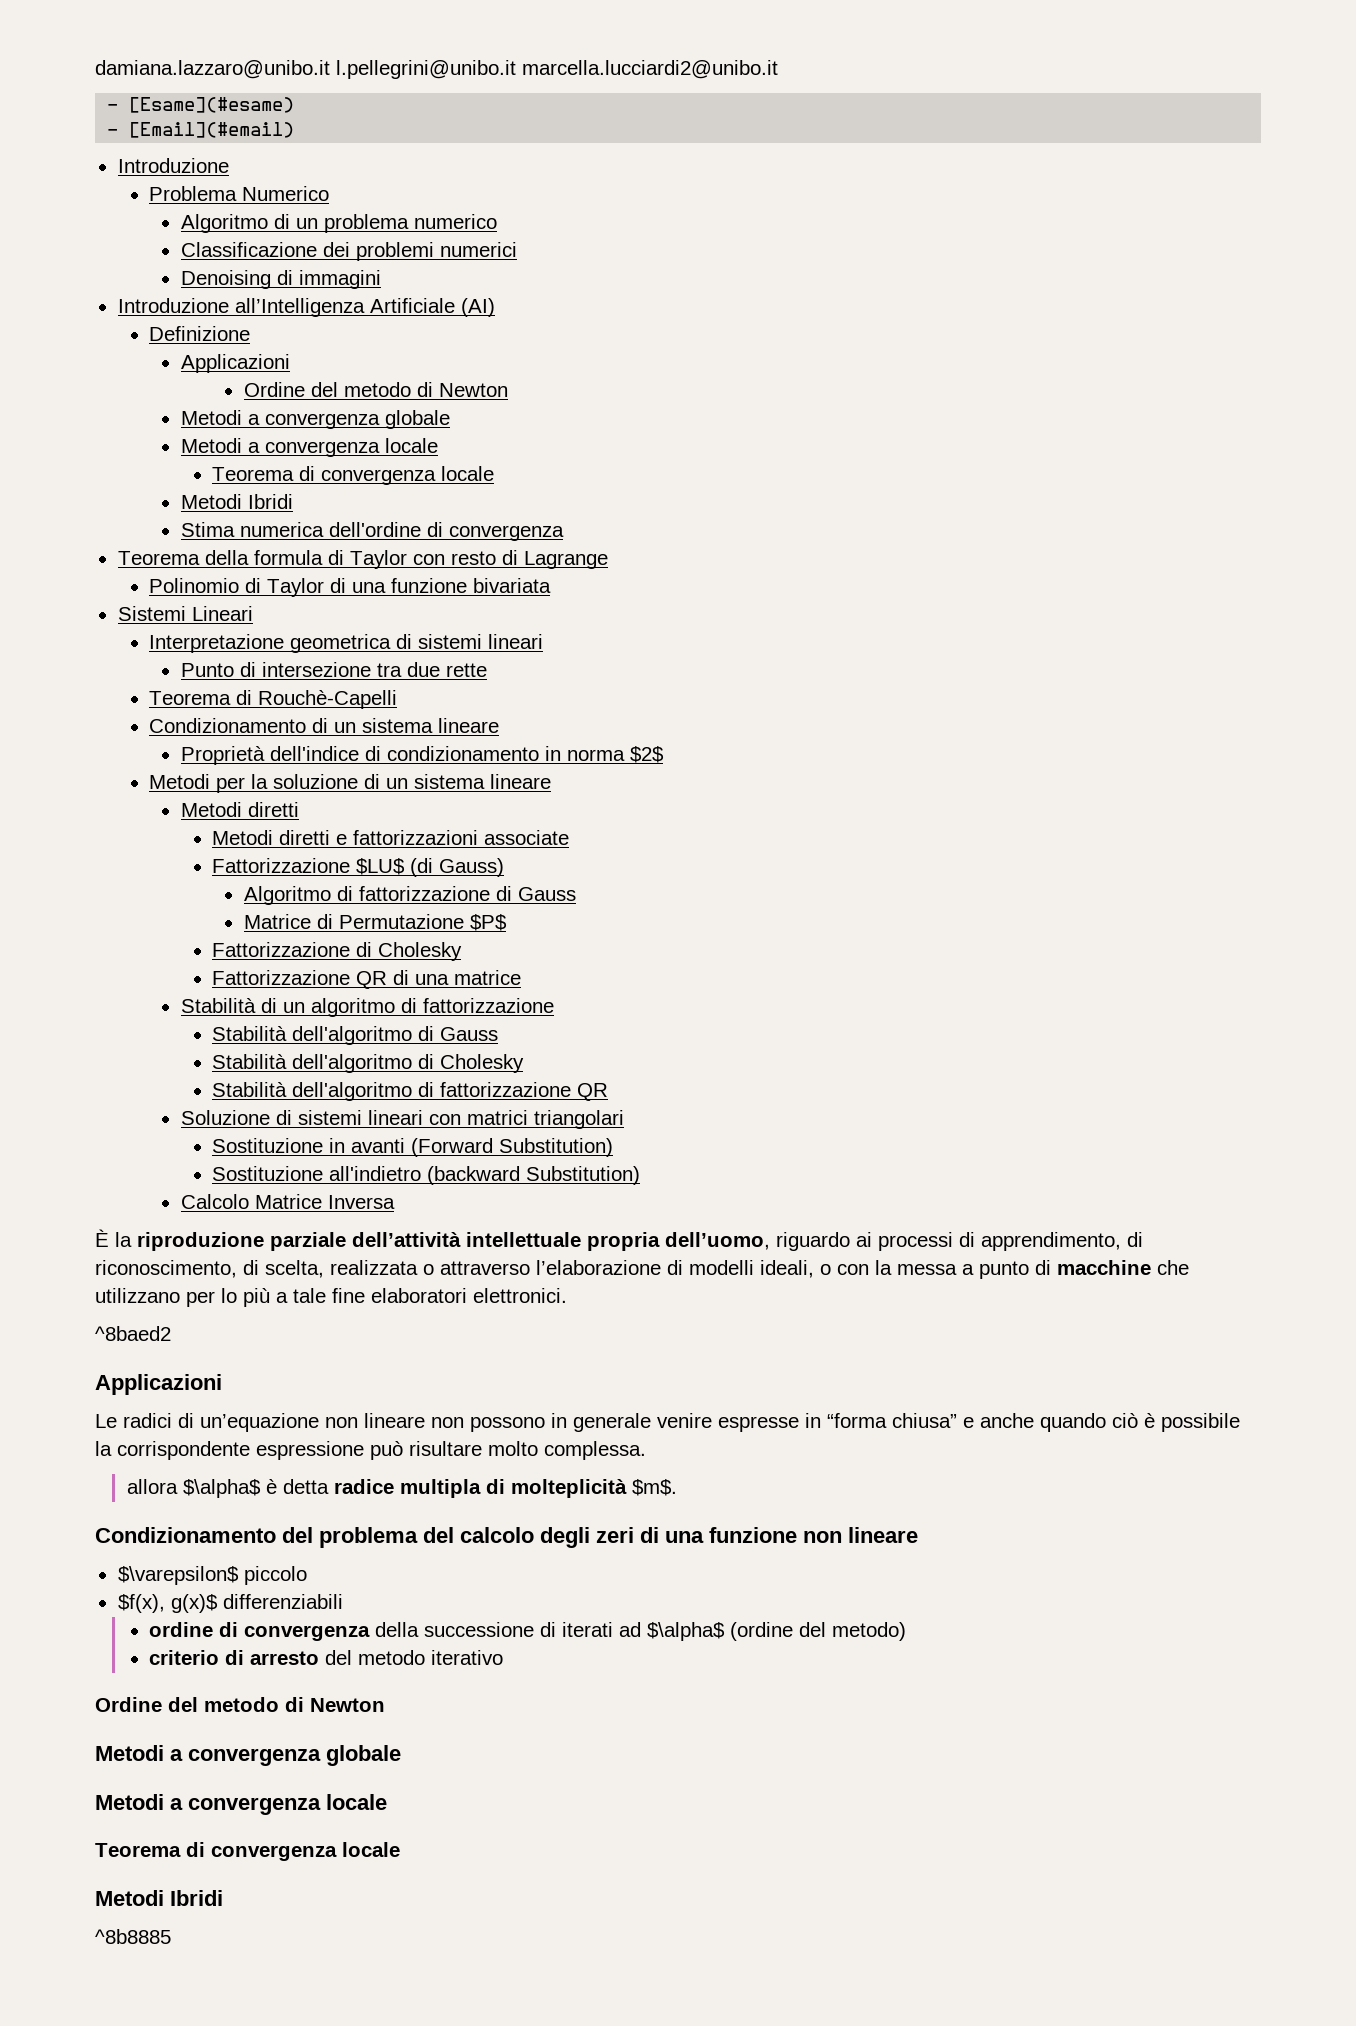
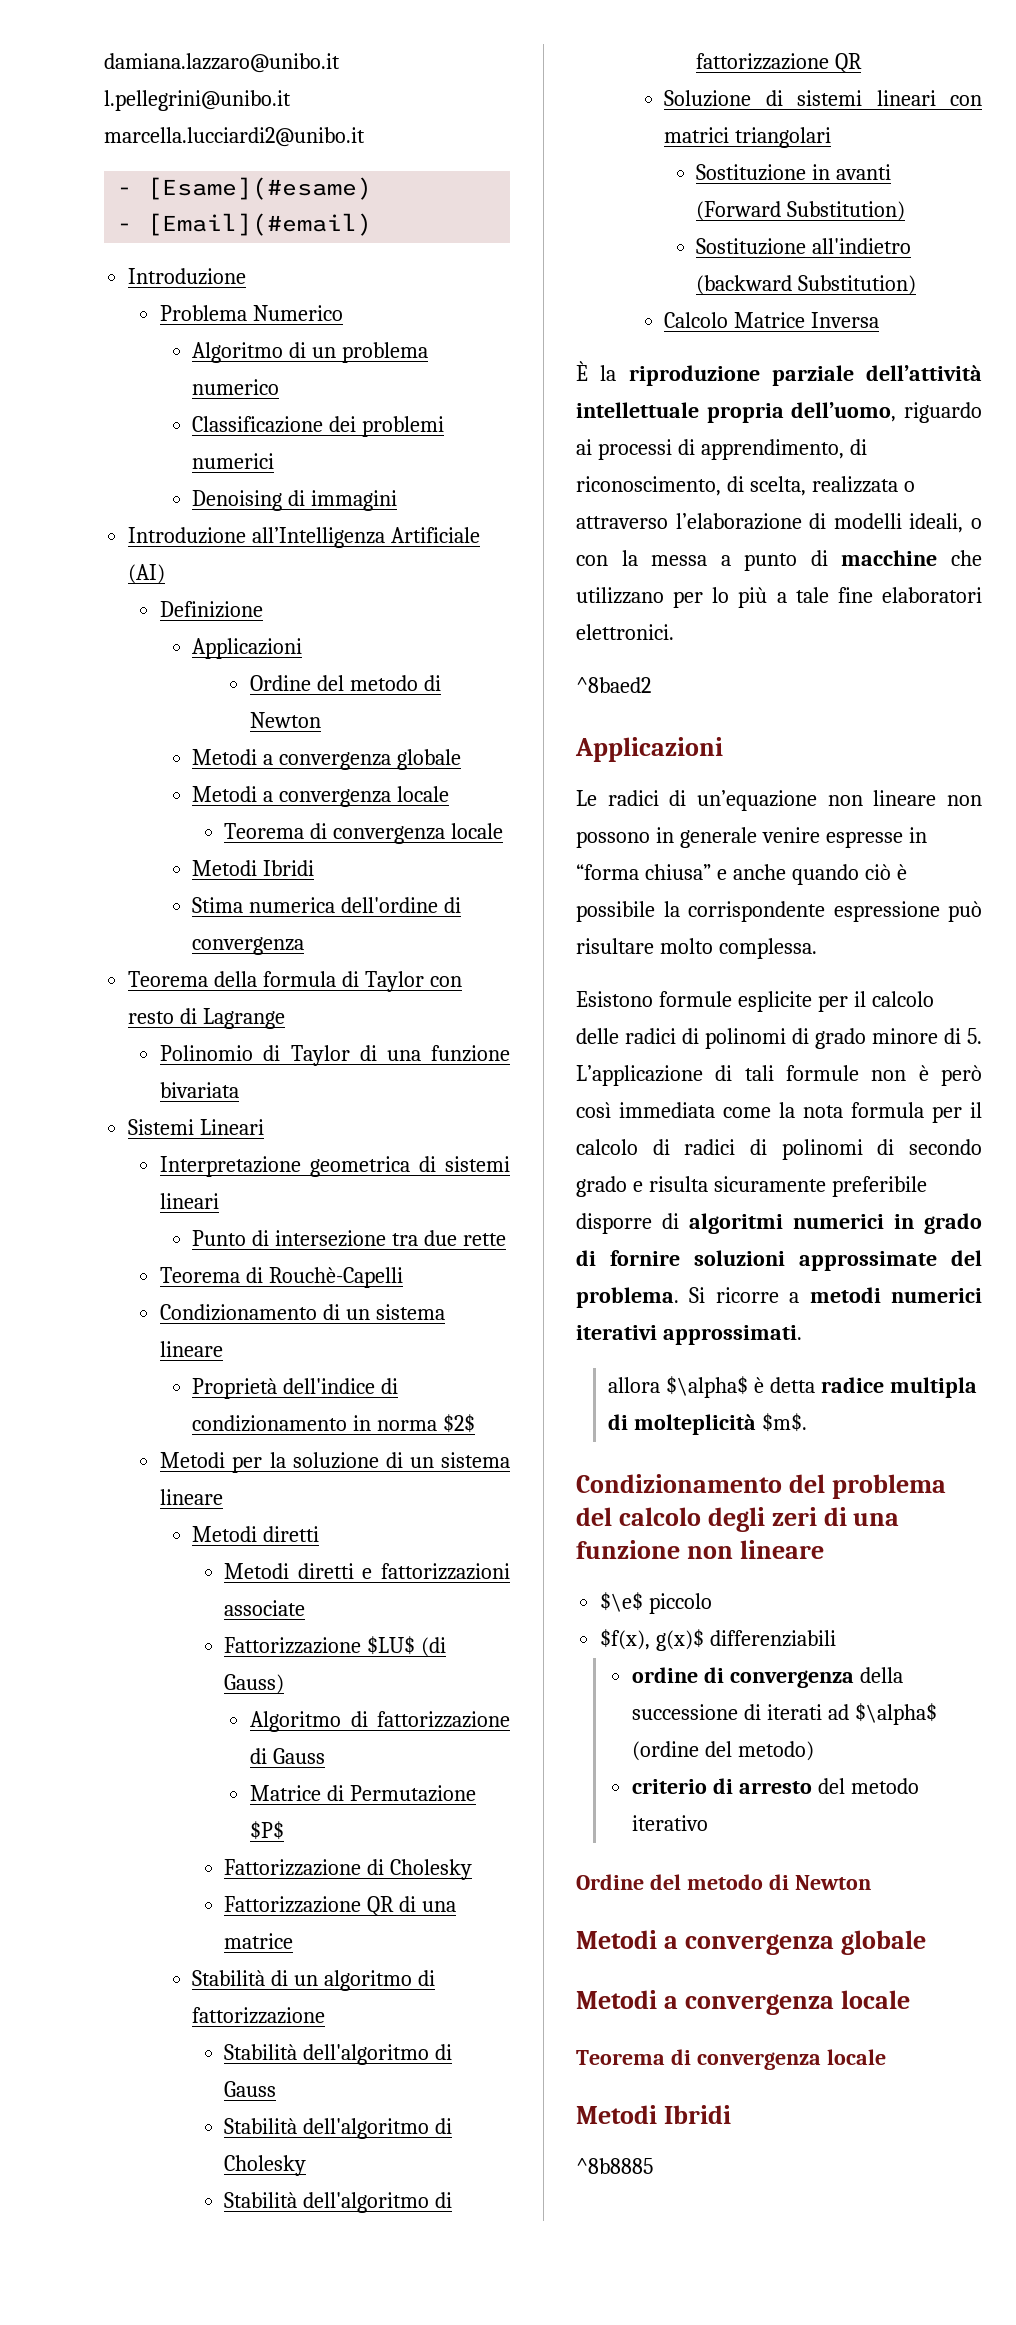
(646, 1450) none -> [576,991,934,1012] [576,1028,982,1049] [576,1065,982,1086] [576,1102,982,1123] [576,1139,982,1160] [576,1176,927,1197] [576,1213,982,1234] [576,1250,982,1271] [576,1287,982,1308] [576,1325,802,1345] // Esistono formule esplicite per il calcolo delle radici di polinomi di grado minore di 5. L’applicazione di tali formule non è però così immediata come la nota formula per il calcolo di radici di polinomi di secondo grado e risulta sicuramente preferibile disporre di algoritmi numerici in grado di fornire soluzioni approssimate del problema. Si ricorre a metodi numerici iterativi approssimati.
[117,1566,239,1585] $\varepsilon$ -> [600,1592,644,1612] $\e$

